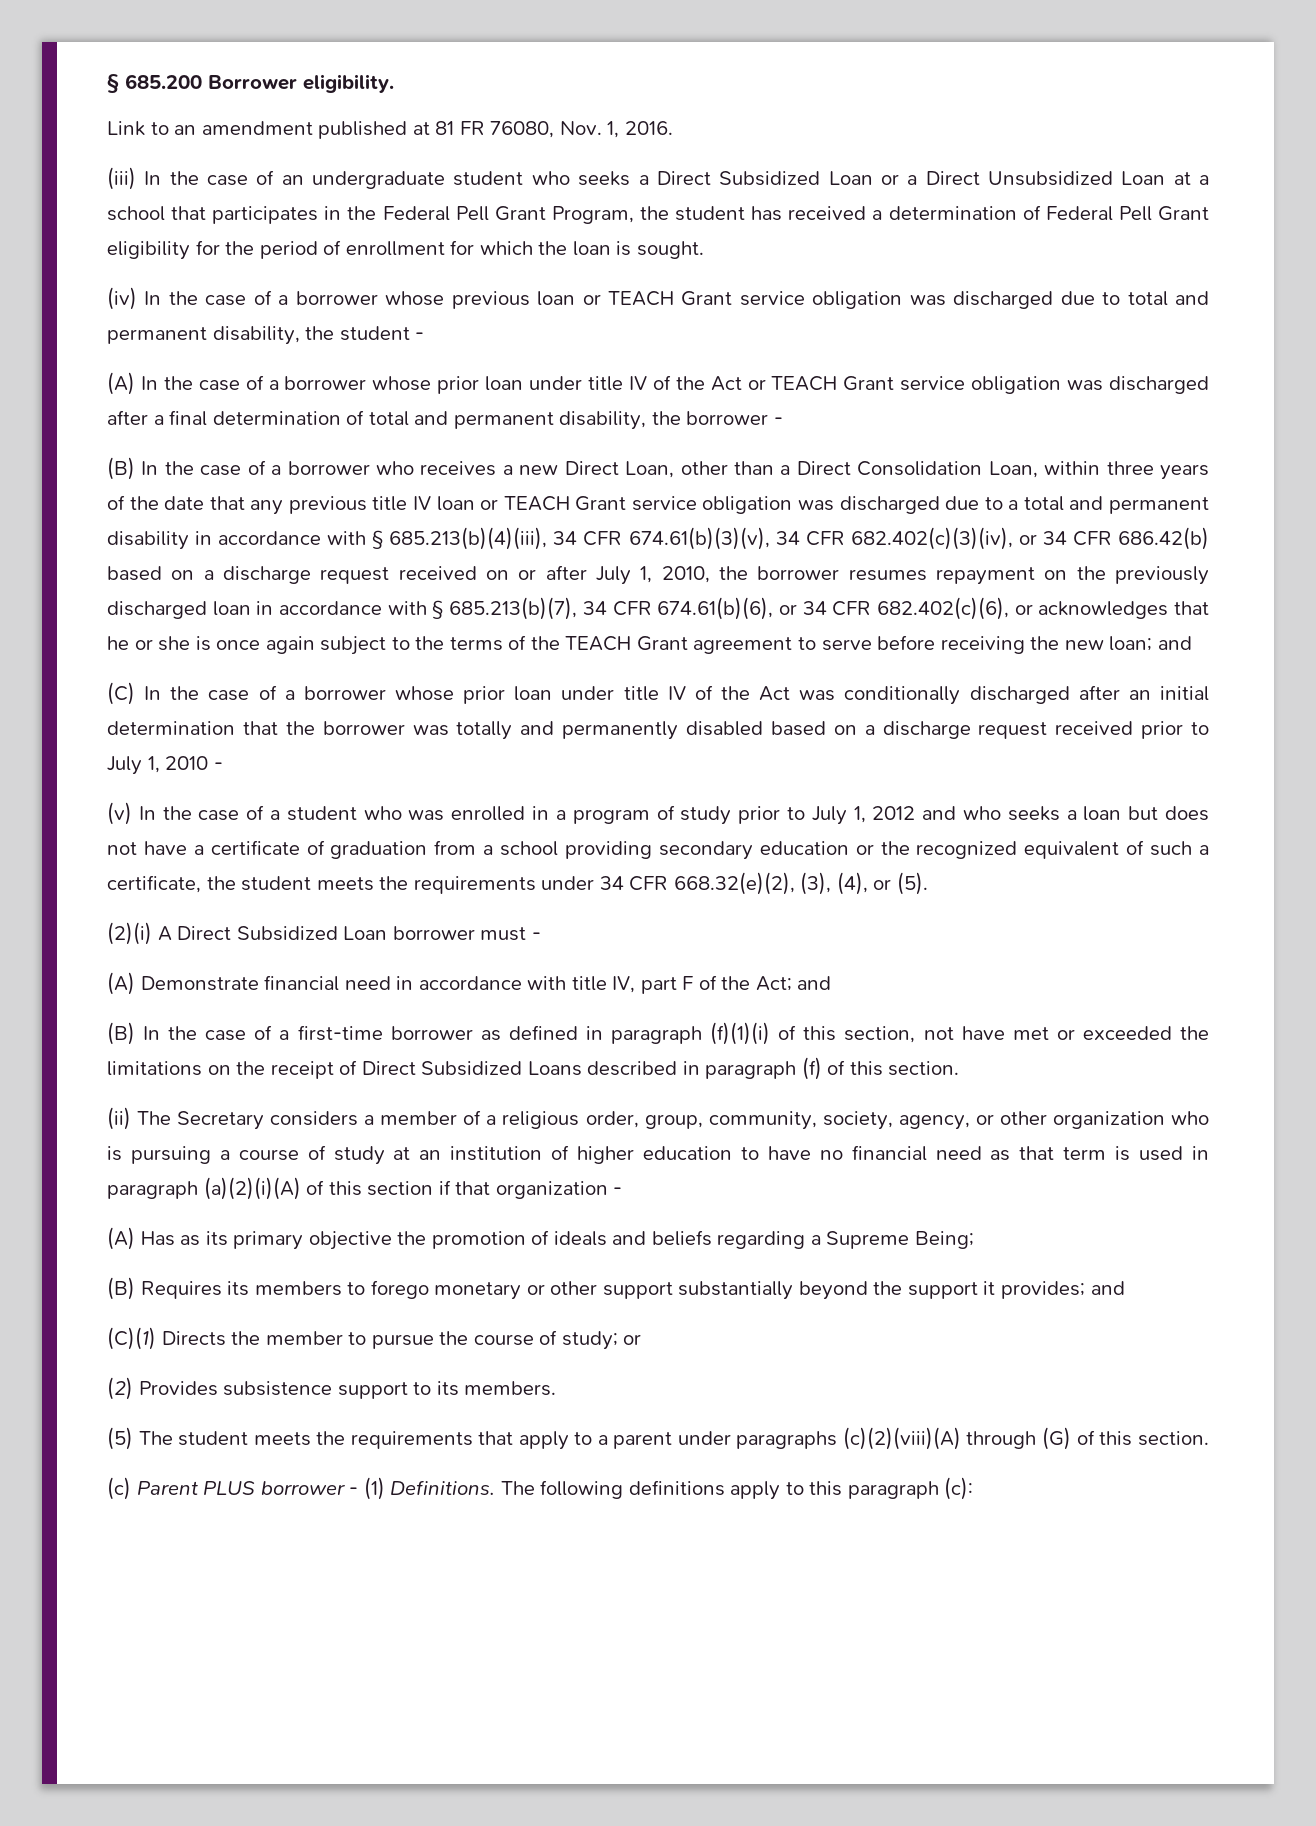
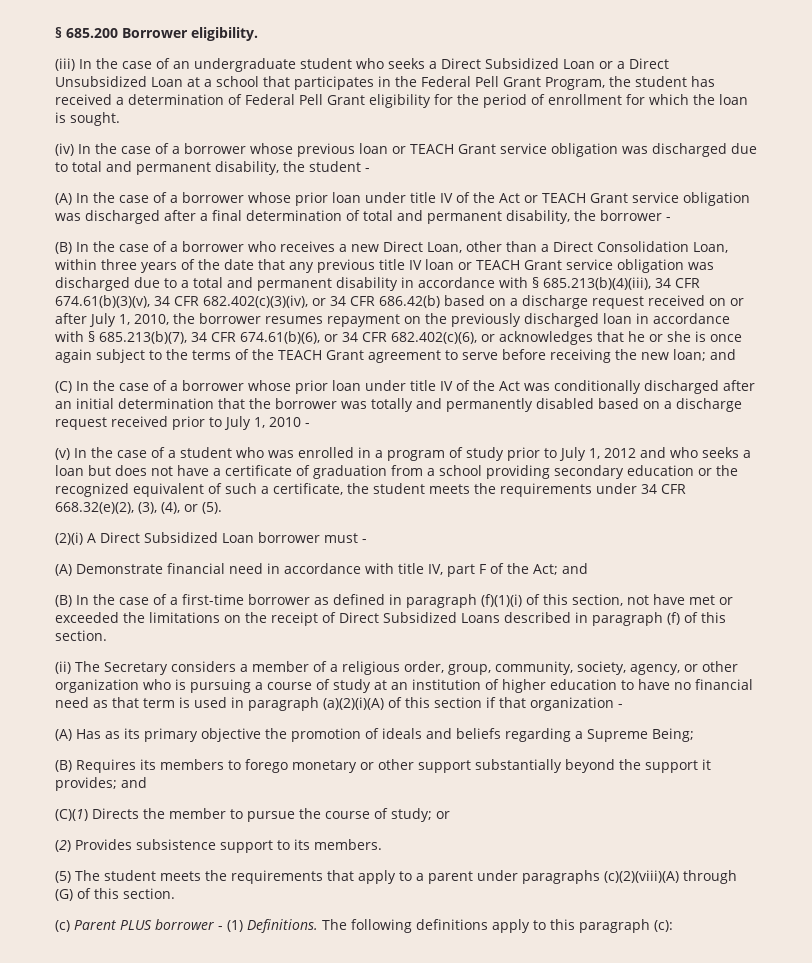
[107,121,673,139] // Link to an amendment published at 81 FR 76080, Nov. 1, 2016. -> (258, 34) none

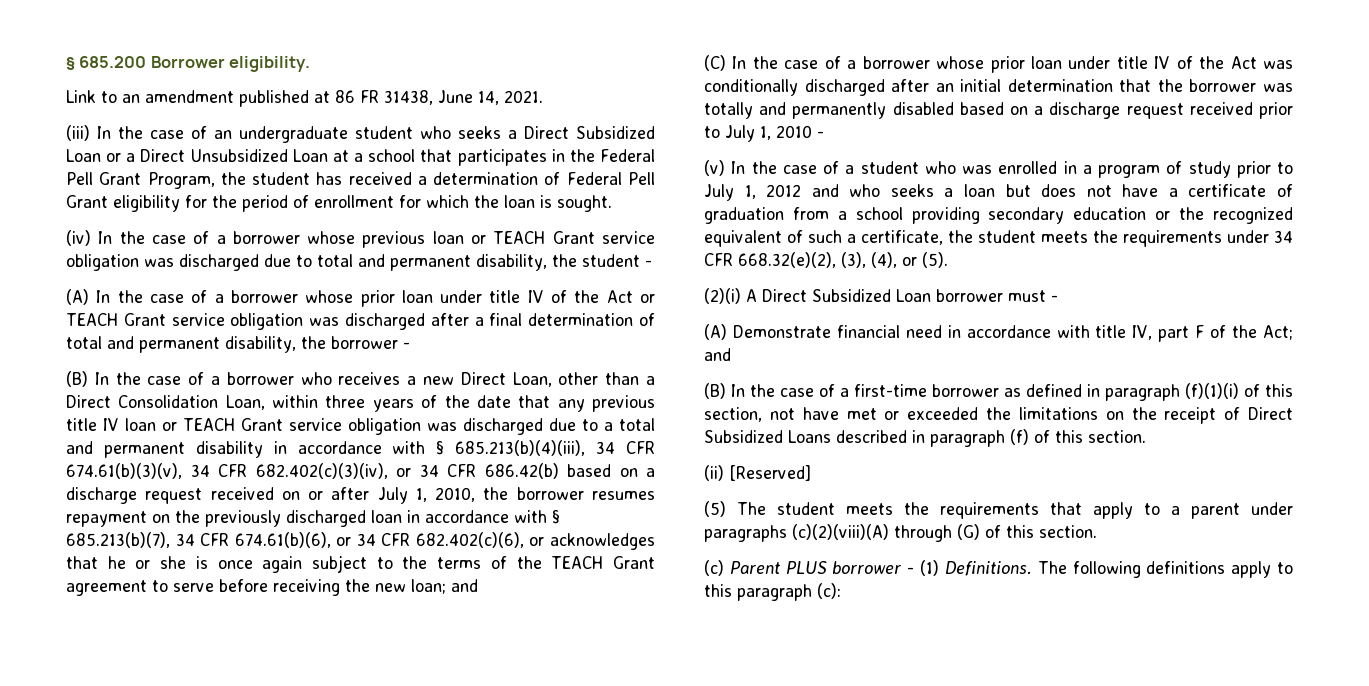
(258, 34) none -> [66,90,543,107] // Link to an amendment published at 86 FR 31438, June 14, 2021.
[75,661,738,675] [55,679,753,693] [55,697,623,711] [55,728,694,742] [55,759,711,773] [55,777,147,791] [55,808,450,822] [55,839,382,853] The Secretary considers a member of a religious order, group, community, society, agency, or other organization who is pursuing a course of study at an institution of higher education to have no financial need as that term is used in paragraph (a)(2)(i)(A) of this section if that organization - // (A) Has as its primary objective the promotion of ideals and beliefs regarding a Supreme Being; // (B) Requires its members to forego monetary or other support substantially beyond the support it provides; and // (C)(1) Directs the member to pursue the course of study; or // (2) Provides subsistence support to its members. -> [729,465,811,481] [Reserved]

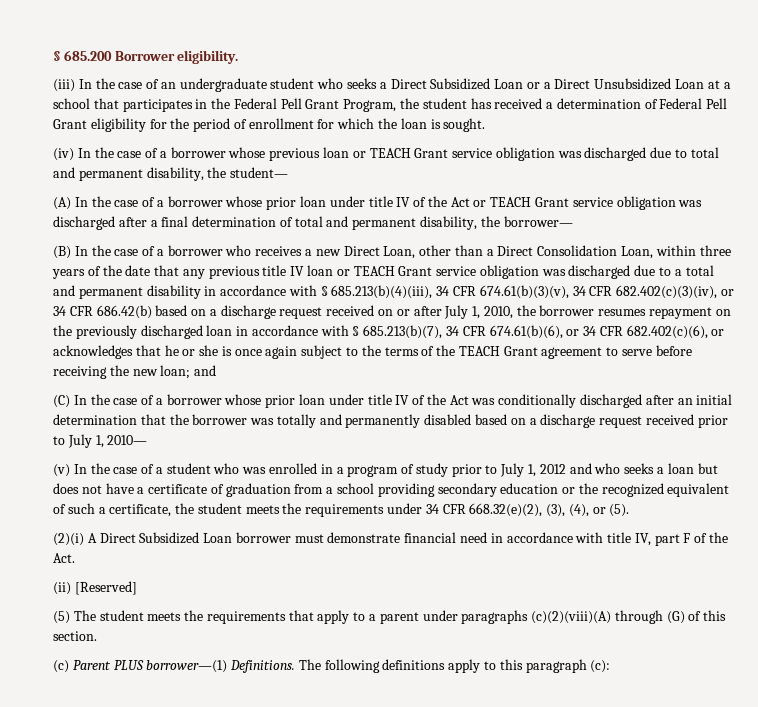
[66,90,543,107] // Link to an amendment published at 86 FR 31438, June 14, 2021. -> (239, 57) none
[582,254,652,267] student - -> [230,167,289,178] student—
[331,336,410,349] borrower - -> [503,216,573,227] borrower—
[776,125,824,138] 2010 - -> [107,435,148,445] 2010—
[1051,295,1058,302] [704,324,831,340] - // (A) Demonstrate -> [327,532,401,543] demonstrate
[1263,325,1293,340] [704,348,731,361] [704,383,1293,401] [704,407,1293,424] [704,429,1146,447] Act; and // (B) In the case of a first-time borrower as defined in paragraph (f)(1)(i) of this section, not have met or exceeded the limitations on the receipt of Direct Subsidized Loans described in paragraph (f) of this section. -> [53,553,75,563] Act.
[832,560,940,576] borrower - (1) -> [146,660,228,673] borrower—(1)

